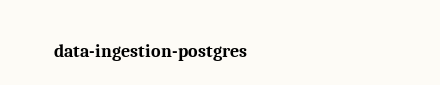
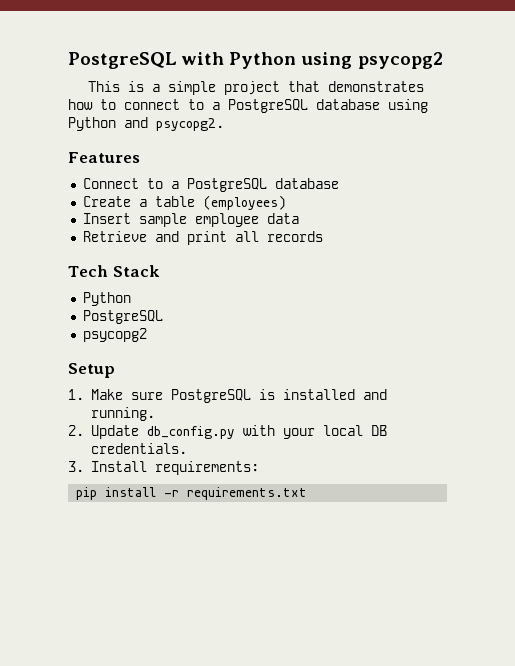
[54,44,247,61] data-ingestion-postgres -> [68,52,443,69] [88,81,425,95] [68,99,428,113] [68,117,224,131] [68,152,140,163] [82,178,339,192] [82,195,286,210] [82,213,299,227] [82,231,323,245] [68,265,160,277] [82,292,131,306] [82,310,163,324] [82,328,147,342] [68,363,115,378] [68,389,387,403] [90,407,155,421] [68,425,387,439] [90,443,187,454] [68,461,259,475] [76,487,308,500] PostgreSQL with Python using psycopg2 // This is a simple project that demonstrates how to connect to a PostgreSQL database using Python and psycopg2. // Features // Connect to a PostgreSQL database // Create a table (employees) // Insert sample employee data // Retrieve and print all records // Tech Stack // Python // PostgreSQL // psycopg2 // Setup // 1. Make sure PostgreSQL is installed and running. // 2. Update db_config.py with your local DB credentials. // 3. Install requirements: // pip install -r requirements.txt

